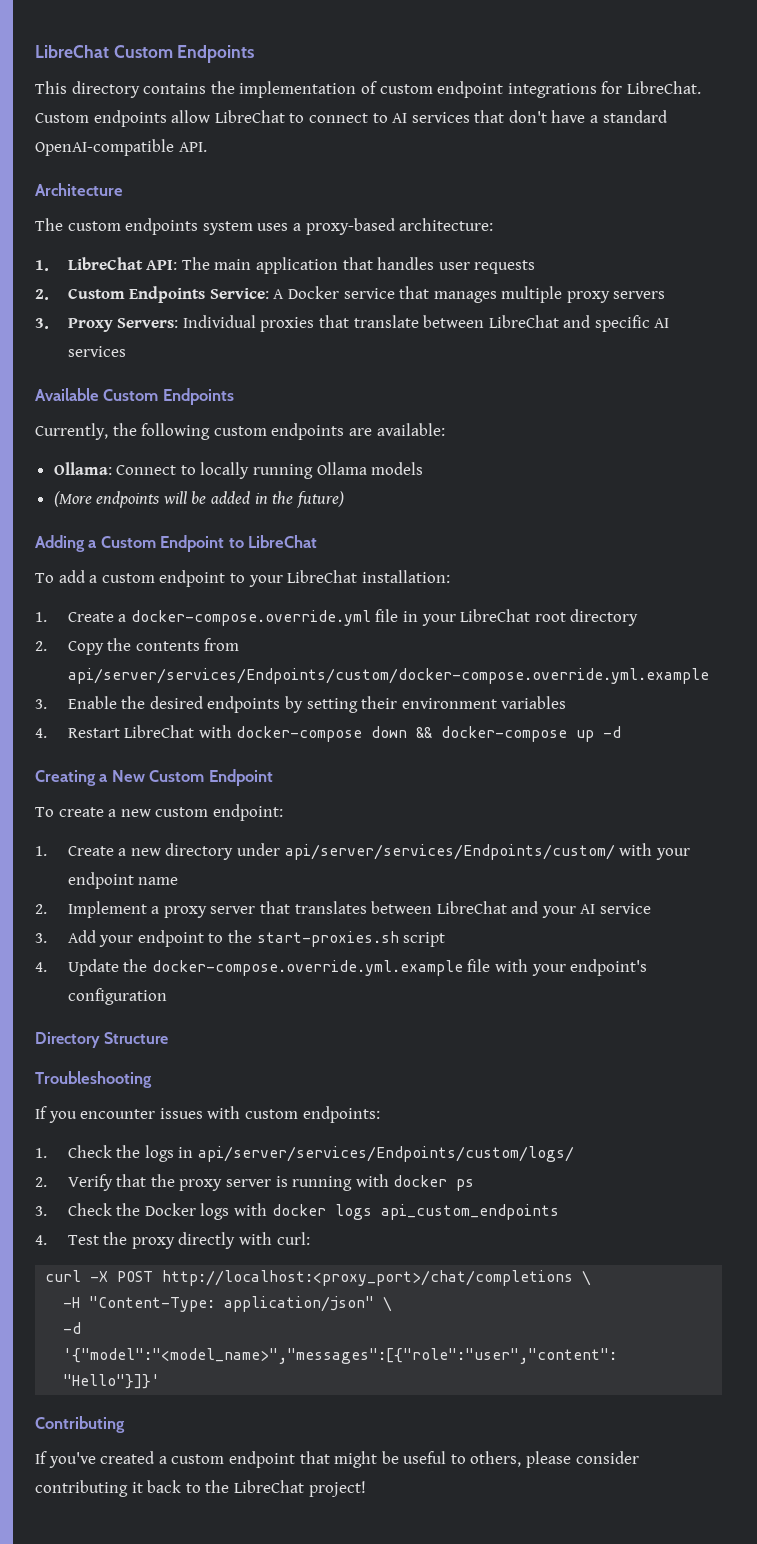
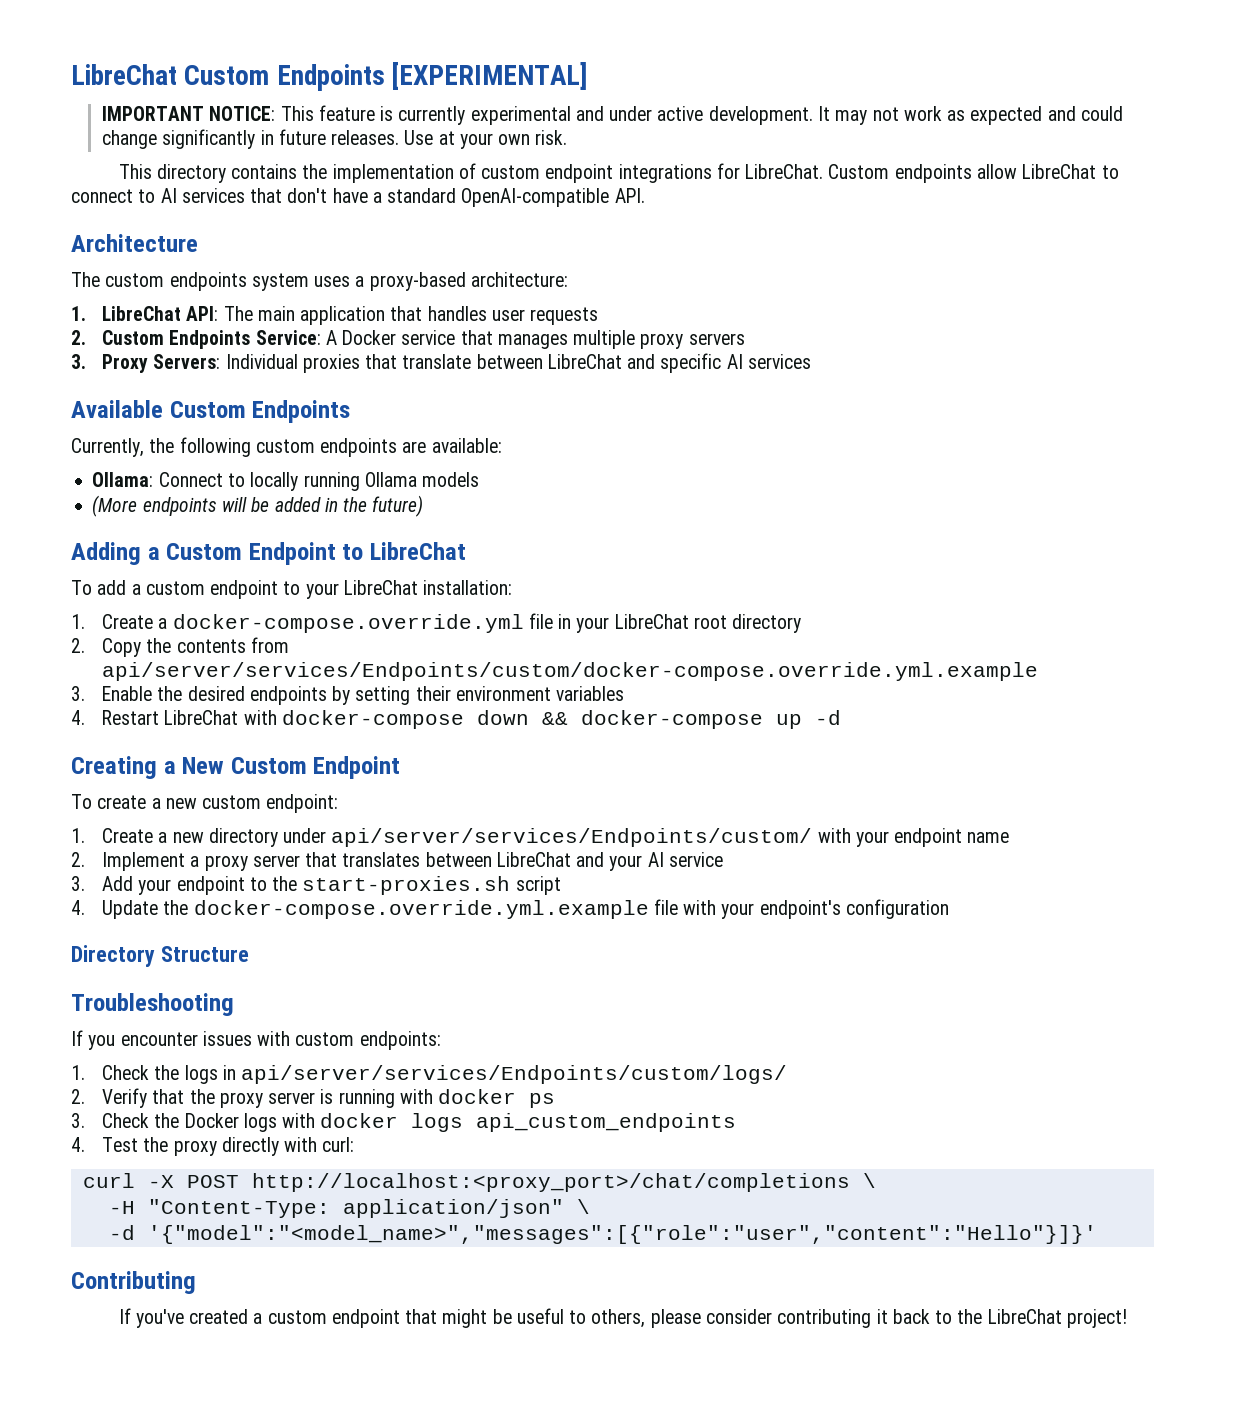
(255, 54) none -> [392,62,588,90] [102,105,1123,125] [102,129,568,149] [EXPERIMENTAL] // IMPORTANT NOTICE: This feature is currently experimental and under active development. It may not work as expected and could change significantly in future releases. Use at your own risk.

